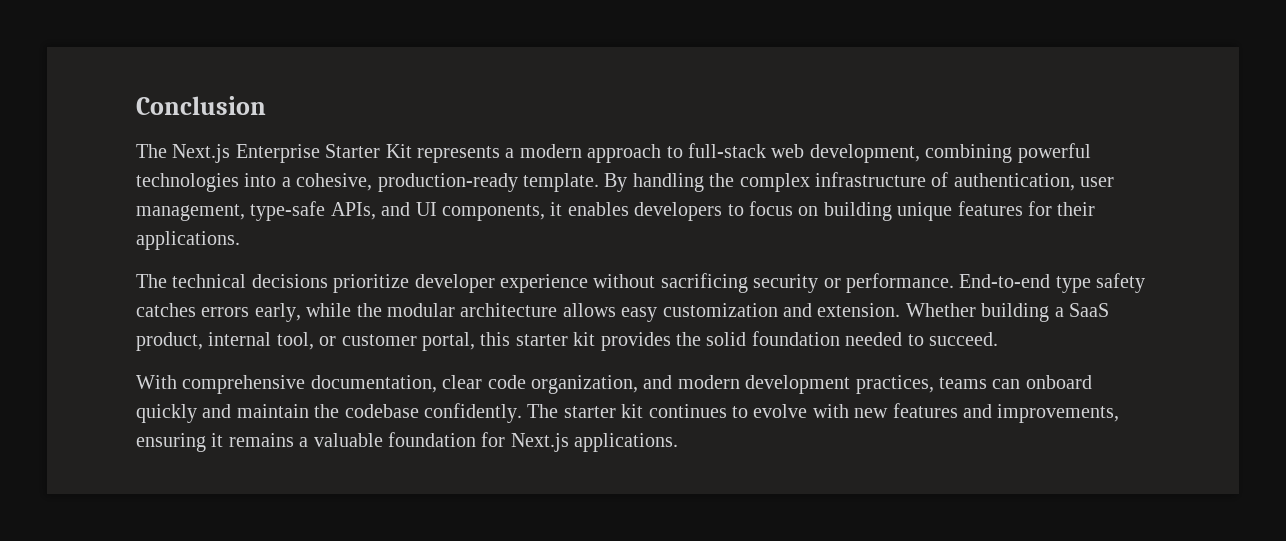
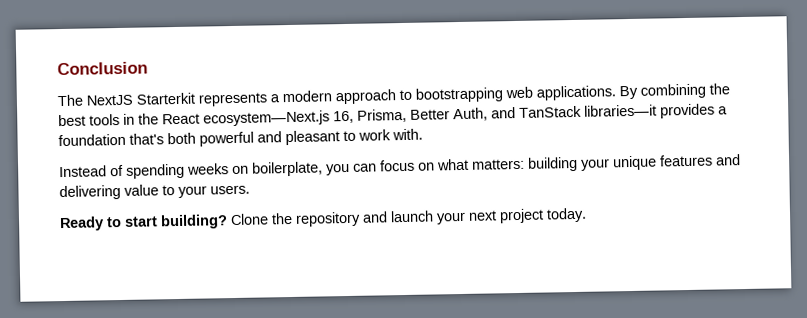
[172,144,412,163] Next.js Enterprise Starter Kit -> [86,92,195,106] NextJS Starterkit
[687,143,1091,163] [136,172,1115,192] [136,201,1096,221] [136,231,240,250] [136,273,1146,293] [136,303,1109,322] [136,331,998,351] [136,375,1092,394] [136,403,1120,423] [136,432,679,452] full-stack web development, combining powerful technologies into a cohesive, production-ready template. By handling the complex infrastructure of authentication, user management, type-safe APIs, and UI components, it enables developers to focus on building unique features for their applications. // The technical decisions prioritize developer experience without sacrificing security or performance. End-to-end type safety catches errors early, while the modular architecture allows easy customization and extension. Whether building a SaaS product, internal tool, or customer portal, this starter kit provides the solid foundation needed to succeed. // With comprehensive documentation, clear code organization, and modern development practices, teams can onboard quickly and maintain the codebase confidently. The starter kit continues to evolve with new features and improvements, ensuring it remains a valuable foundation for Next.js applications. -> [415,83,730,103] [58,103,728,127] [58,128,423,147] [59,154,741,179] [59,184,250,201] [59,207,587,232] bootstrapping web applications. By combining the best tools in the React ecosystem—Next.js 16, Prisma, Better Auth, and TanStack libraries—it provides a foundation that's both powerful and pleasant to work with. // Instead of spending weeks on boilerplate, you can focus on what matters: building your unique features and delivering value to your users. // Ready to start building? Clone the repository and launch your next project today.

